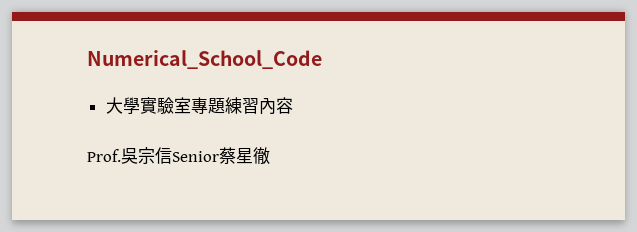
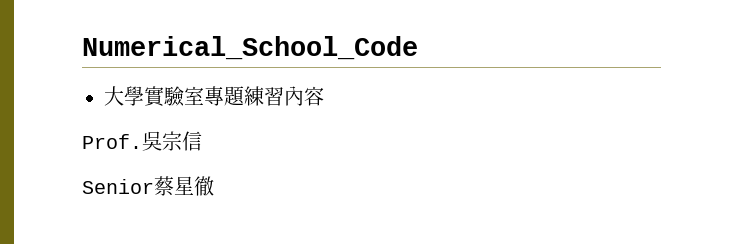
(172, 155) none -> (202, 141) //

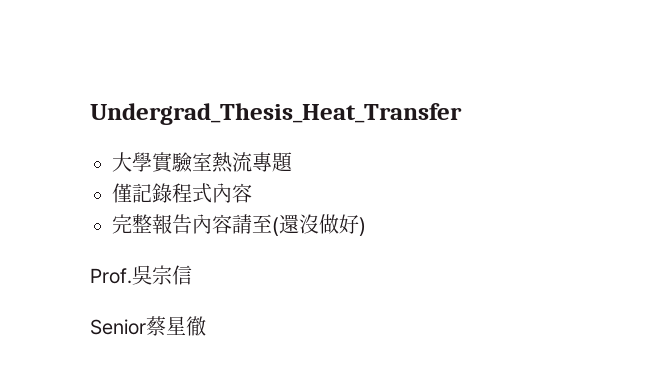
[82,36,418,60] Numerical_School_Code -> [90,103,462,125] Undergrad_Thesis_Heat_Transfer
(204, 95) none -> [212,152,252,173] 熱流
[244,86,324,106] 練習內容 -> [112,183,252,203] [112,214,366,236] // 僅記錄程式內容 // 完整報告內容請至(還沒做好)

